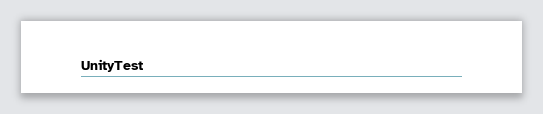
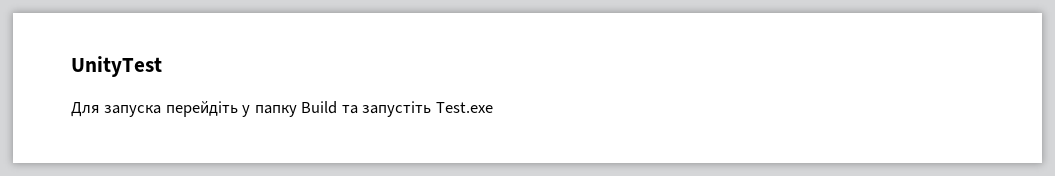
(143, 65) none -> [71,101,493,117] // Для запуска перейдіть у папку Build та запустіть Test.exe

